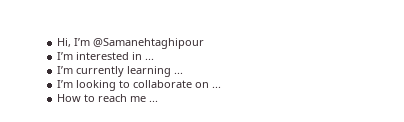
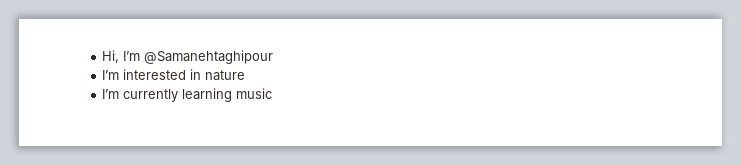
[145,58,155,60] ... -> [205,70,246,81] nature
[174,72,184,74] [57,80,222,91] [57,94,159,102] ... // I’m looking to collaborate on ... // How to reach me ... -> [236,88,273,99] music

